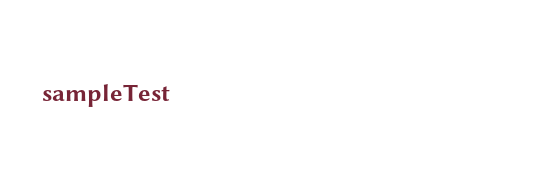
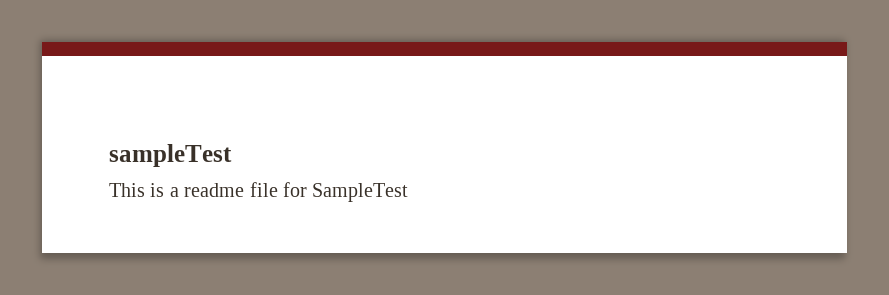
(170, 95) none -> [109,182,409,202] // This is a readme file for SampleTest

